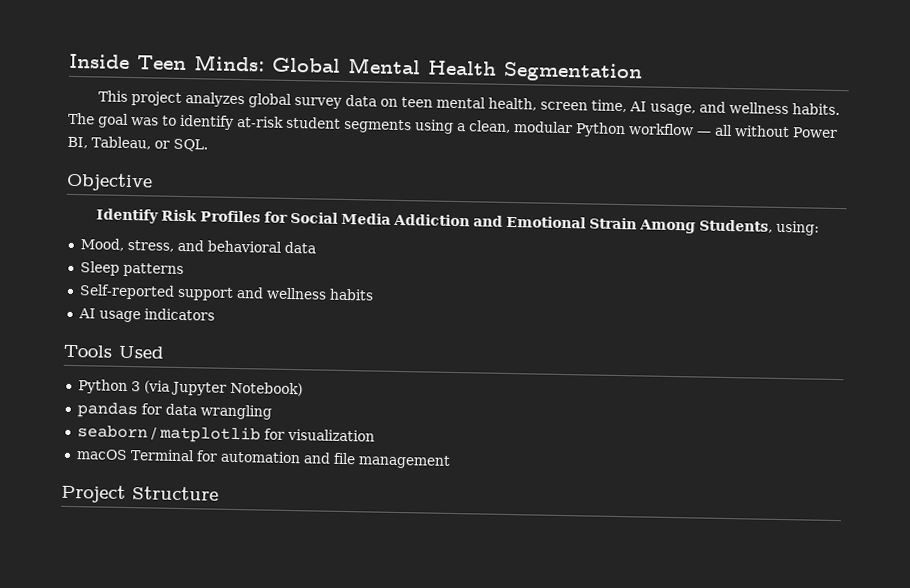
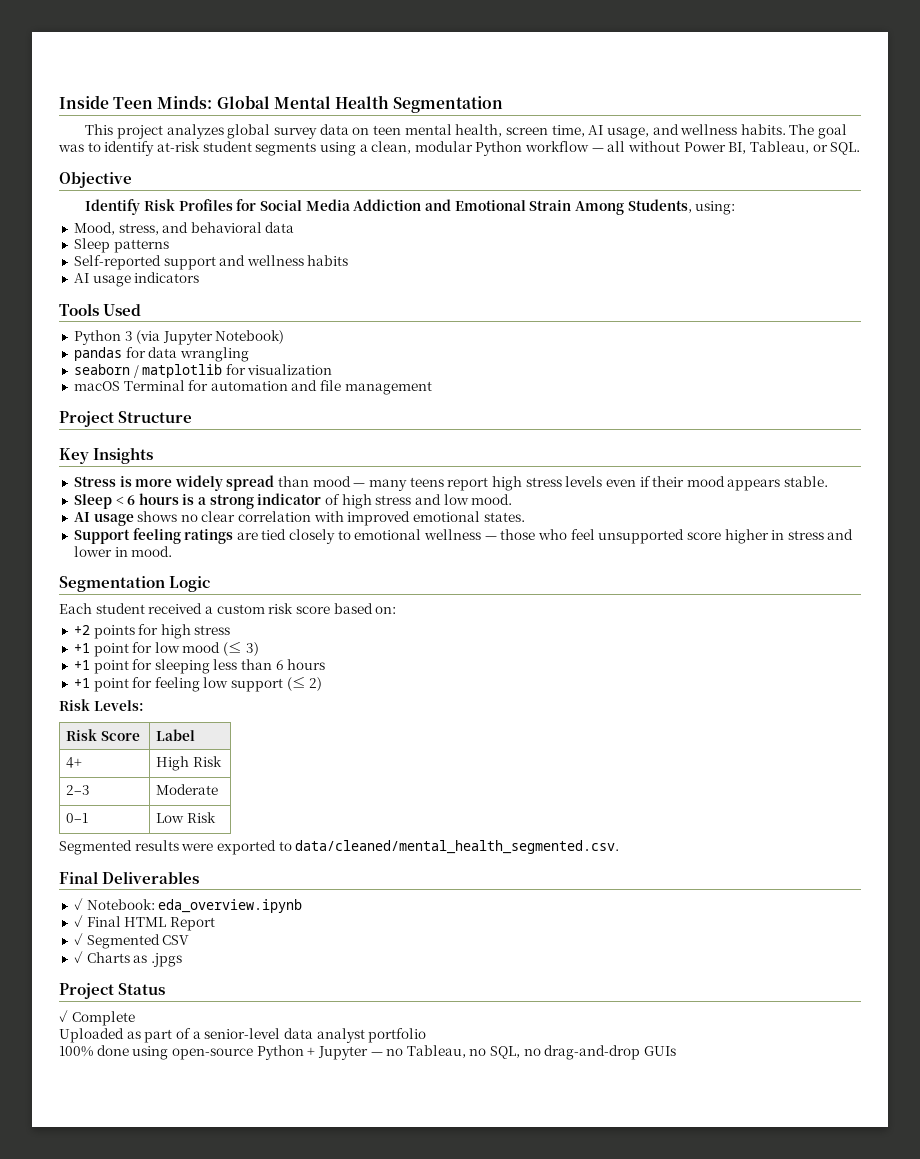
(219, 493) none -> [59,447,154,464] [73,475,829,491] [73,493,513,509] [73,511,525,526] [73,528,854,544] [73,546,173,557] [59,576,211,592] [59,603,397,614] [73,624,231,639] [73,641,259,657] [73,659,326,674] [73,676,323,692] [59,699,144,711] [66,729,141,741] [156,729,196,741] [66,757,83,768] [156,756,223,771] [66,785,91,795] [156,784,219,795] [66,813,89,823] [156,812,217,823] [59,840,620,855] [59,871,200,884] [73,898,303,913] [73,915,215,931] [73,933,190,949] [73,951,182,967] [59,983,166,999] [59,1010,135,1026] [59,1028,427,1043] [59,1045,677,1060] // Key Insights // Stress is more widely spread than mood — many teens report high stress levels even if their mood appears stable. // Sleep < 6 hours is a strong indicator of high stress and low mood. // AI usage shows no clear correlation with improved emotional states. // Support feeling ratings are tied closely to emotional wellness — those who feel unsupported score higher in stress and lower in mood. // Segmentation Logic // Each student received a custom risk score based on: // +2 points for high stress // +1 point for low mood (≤ 3) // +1 point for sleeping less than 6 hours // +1 point for feeling low support (≤ 2) // Risk Levels: // Risk Score | Label // 4+ | High Risk // 2–3 | Moderate // 0–1 | Low Risk // Segmented results were exported to data/cleaned/mental_health_segmented.csv. // Final Deliverables // ✓ Notebook: eda_overview.ipynb // ✓ Final HTML Report // ✓ Segmented CSV // ✓ Charts as .jpgs // Project Status // ✓ Complete // Uploaded as part of a senior-level data analyst portfolio // 100% done using open-source Python + Jupyter — no Tableau, no SQL, no drag-and-drop GUIs

